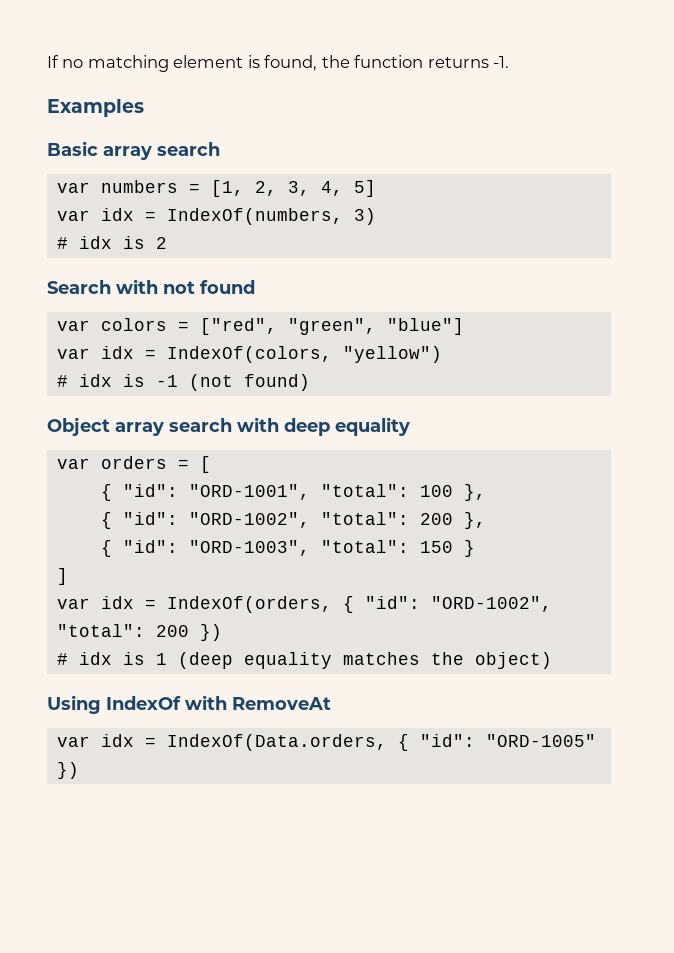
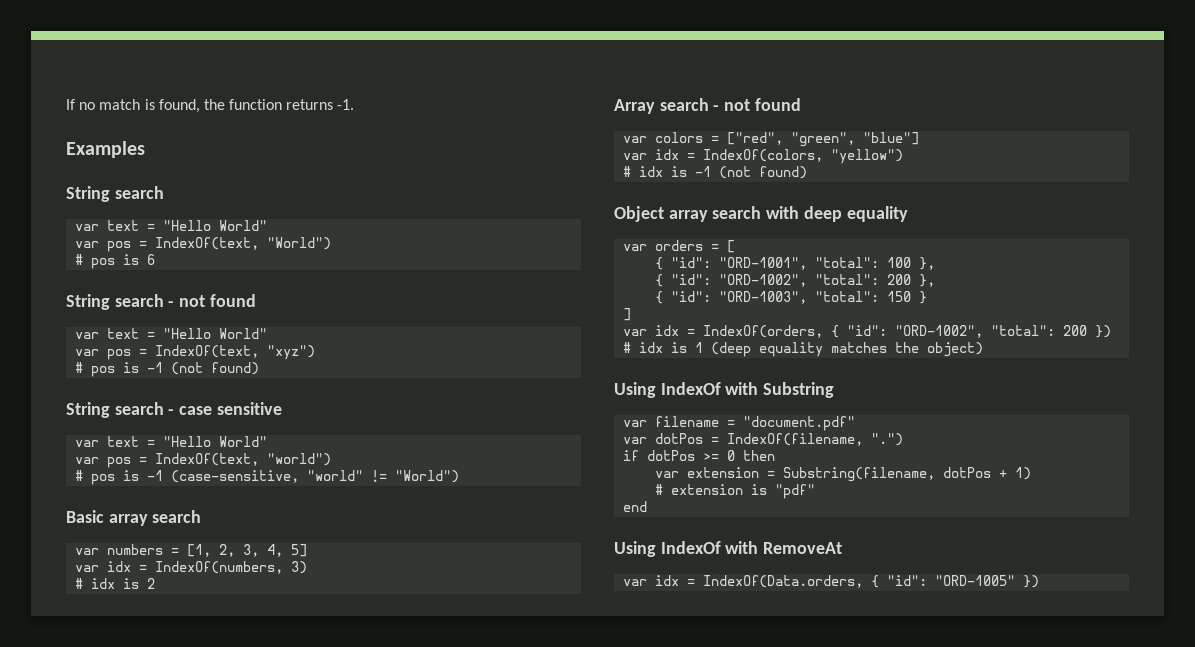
[87,55,244,72] matching element -> [99,99,141,110] match
(144, 108) none -> [66,186,164,202] [75,220,268,231] [75,237,332,252] [75,254,156,269] [66,294,256,310] [75,328,268,339] [75,345,316,360] [75,362,260,377] [66,402,282,418] [75,436,268,447] [75,453,332,468] [75,470,460,485] // String search // var text = "Hello World" // var pos = IndexOf(text, "World") // # pos is 6 // String search - not found // var text = "Hello World" // var pos = IndexOf(text, "xyz") // # pos is -1 (not found) // String search - case sensitive // var text = "Hello World" // var pos = IndexOf(text, "world") // # pos is -1 (case-sensitive, "world" != "World")
[47,279,158,294] Search with -> [614,98,720,114] Array search -
(552, 660) none -> [614,382,835,398] [623,416,856,431] [623,433,904,446] [623,450,776,461] [655,467,1032,482] [655,484,816,499] [623,501,648,512] // Using IndexOf with Substring // var filename = "document.pdf" // var dotPos = IndexOf(filename, ".") // if dotPos >= 0 then // var extension = Substring(filename, dotPos + 1) // # extension is "pdf" // end

